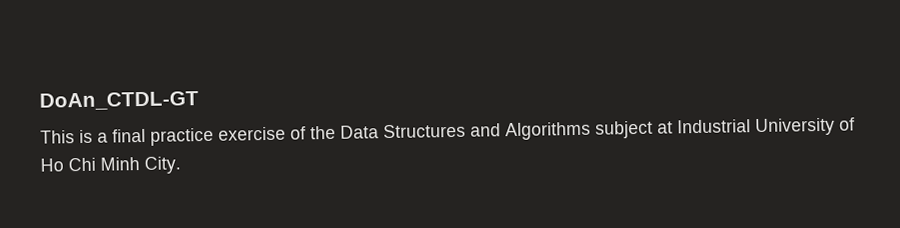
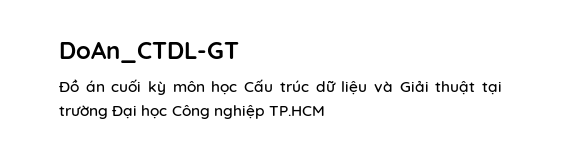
[40,117,855,146] [40,156,181,174] This is a final practice exercise of the Data Structures and Algorithms subject at Industrial University of Ho Chi Minh City. -> [59,79,502,95] [59,105,325,119] Đồ án cuối kỳ môn học Cấu trúc dữ liệu và Giải thuật tại trường Đại học Công nghiệp TP.HCM

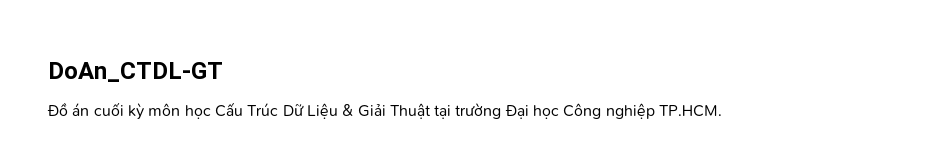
[279,80,476,95] trúc dữ liệu và Giải thuật -> [247,103,431,119] Trúc Dữ Liệu & Giải Thuật
[268,106,325,116] TP.HCM -> [659,105,723,117] TP.HCM.

